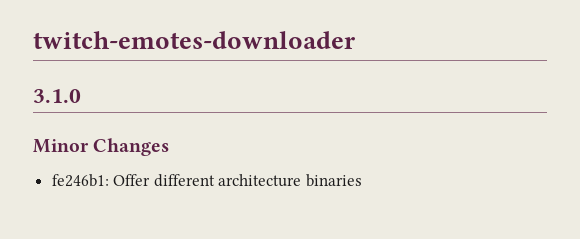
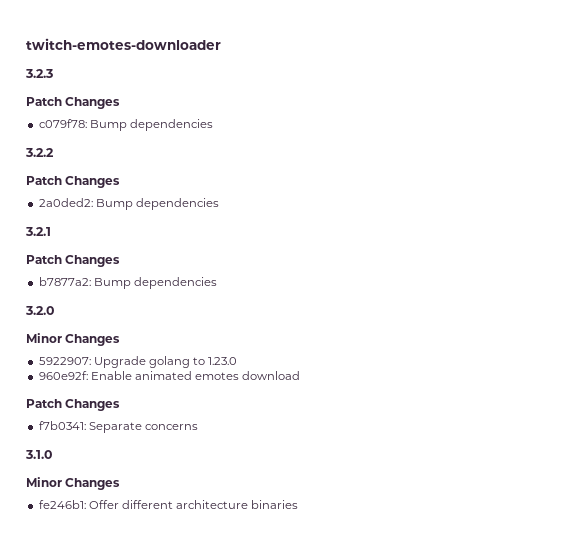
(356, 40) none -> [25,69,53,78] [26,97,121,109] [38,119,213,131] [25,148,54,157] [26,176,121,188] [38,198,219,210] [25,227,51,236] [26,255,121,267] [38,277,217,289] [25,306,54,315] [26,333,121,346] [38,356,238,368] [38,371,301,380] [26,399,121,411] [38,421,198,433] // 3.2.3 // Patch Changes // c079f78: Bump dependencies // 3.2.2 // Patch Changes // 2a0ded2: Bump dependencies // 3.2.1 // Patch Changes // b7877a2: Bump dependencies // 3.2.0 // Minor Changes // 5922907: Upgrade golang to 1.23.0 // 960e92f: Enable animated emotes download // Patch Changes // f7b0341: Separate concerns

